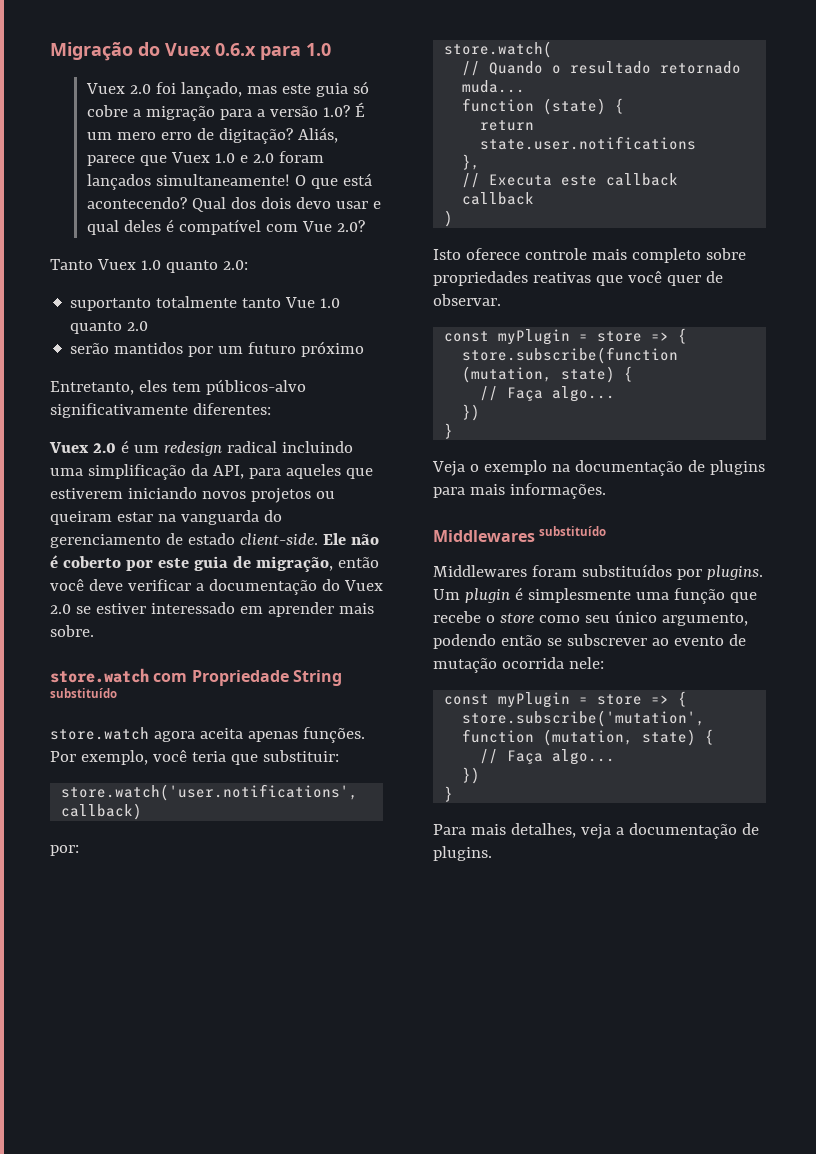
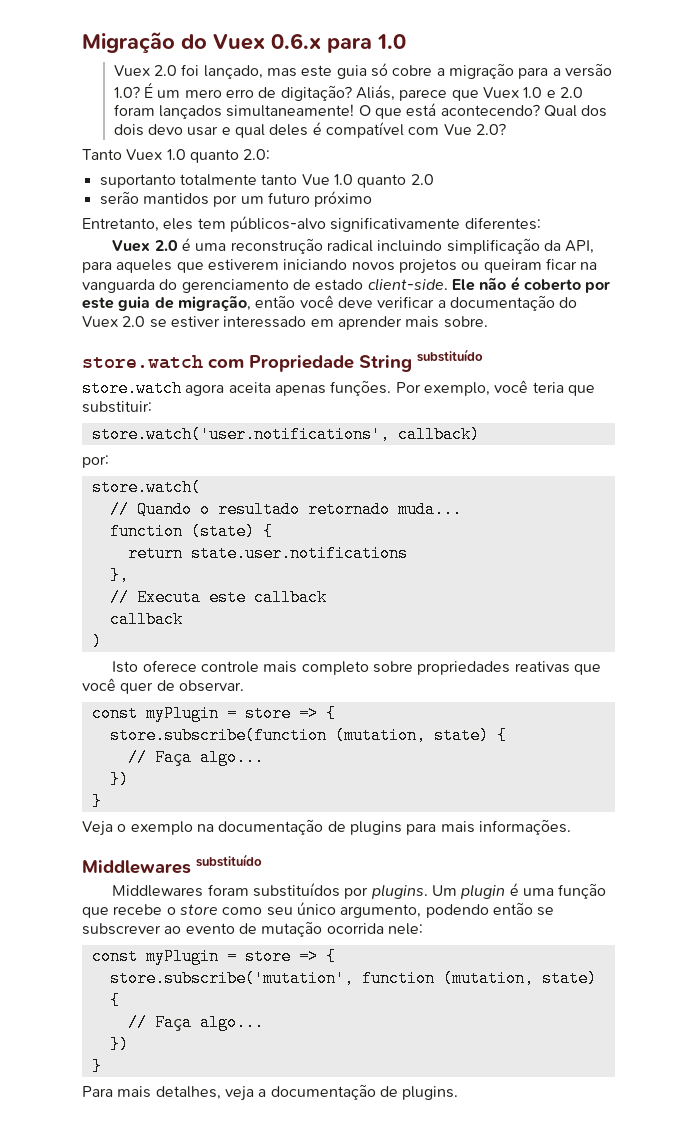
[133,441,222,456] um redesign -> [195,238,323,254] uma reconstrução
[50,468,83,476] uma -> (443, 246) none
[116,512,153,522] estar -> [545,258,577,270] ficar
[527,588,631,603] simplesmente -> (519, 889) none

